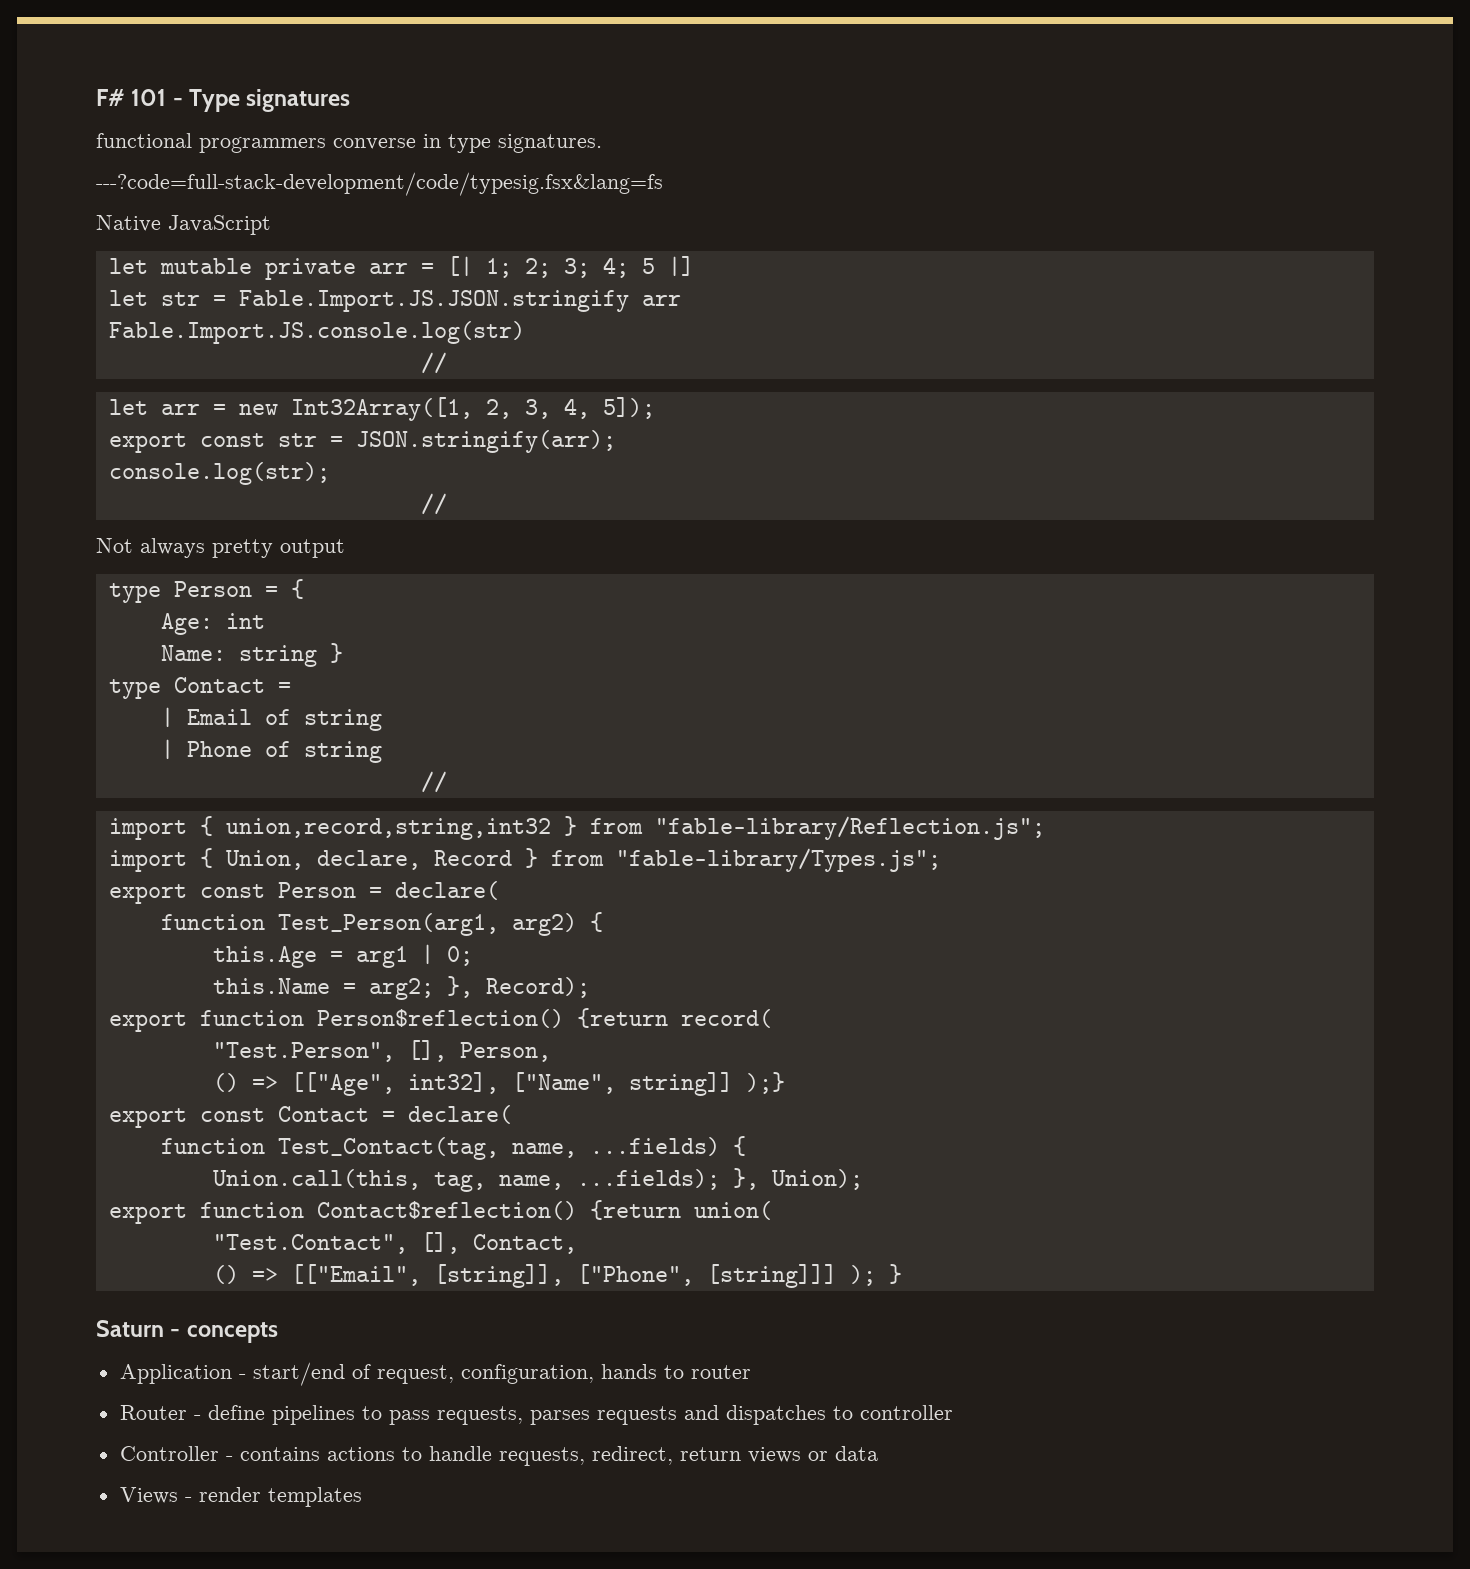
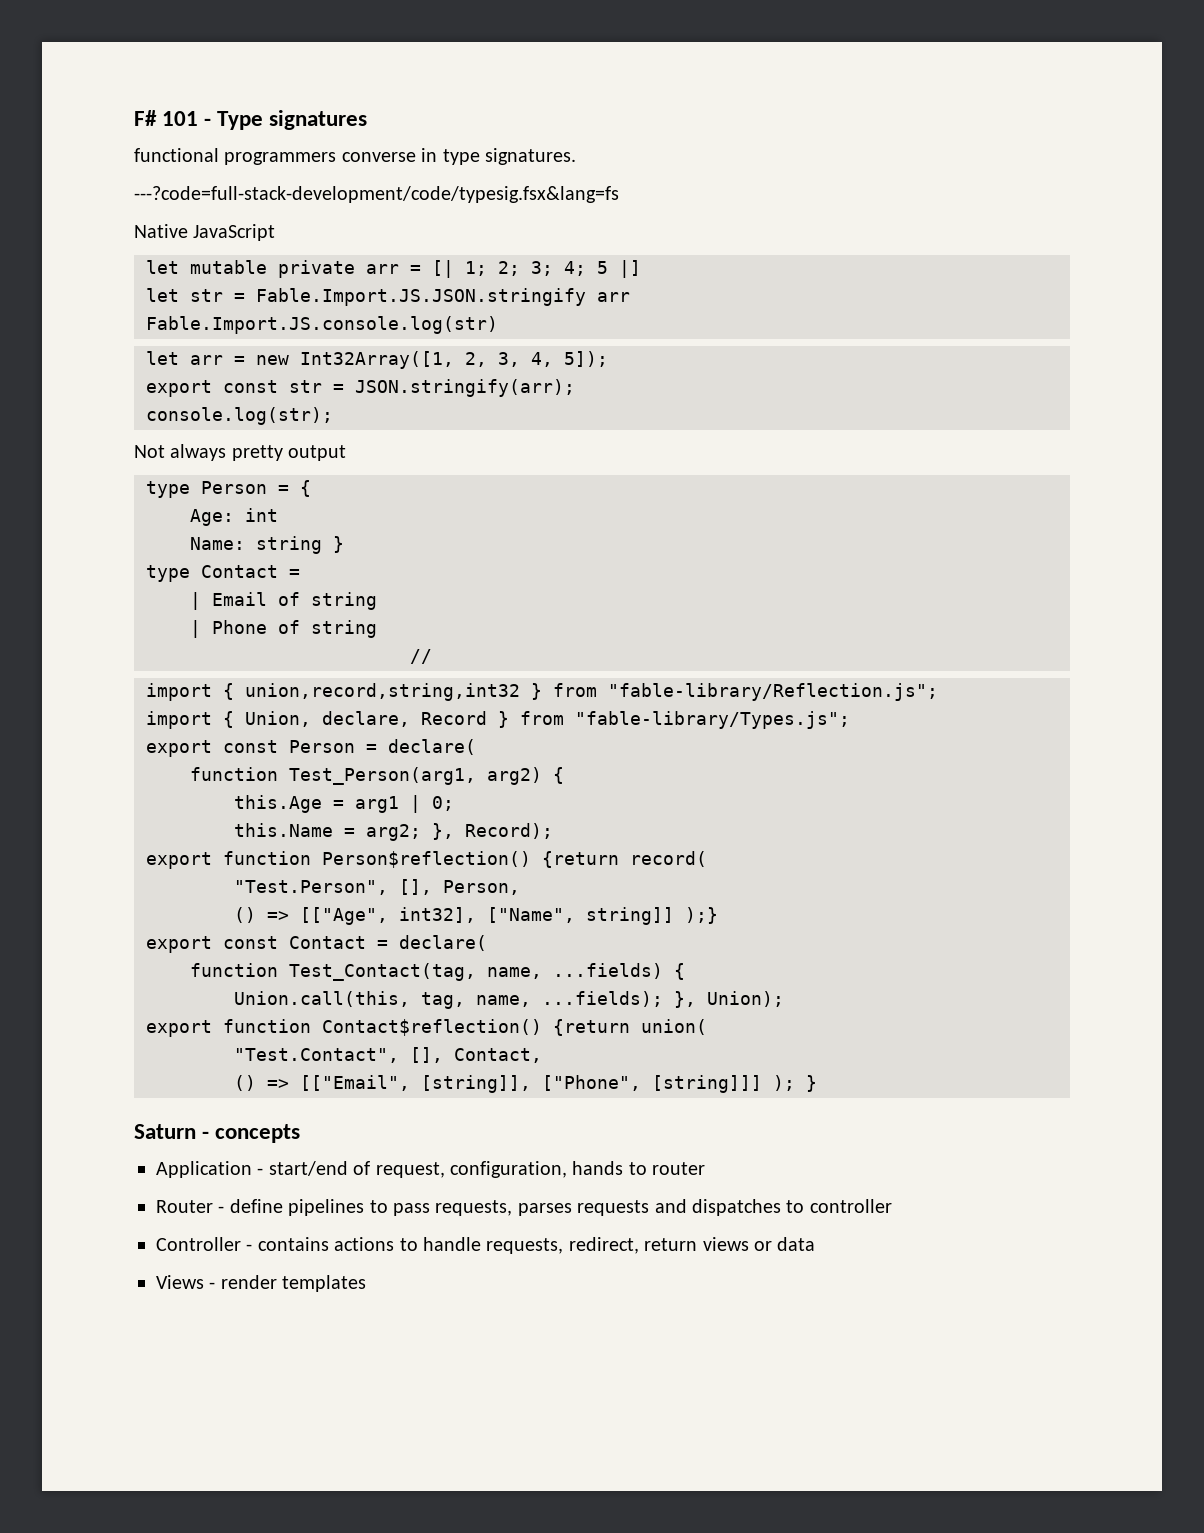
[420,352,447,374] // // -> (498, 325) none
[420,493,447,515] // // -> (333, 416) none

